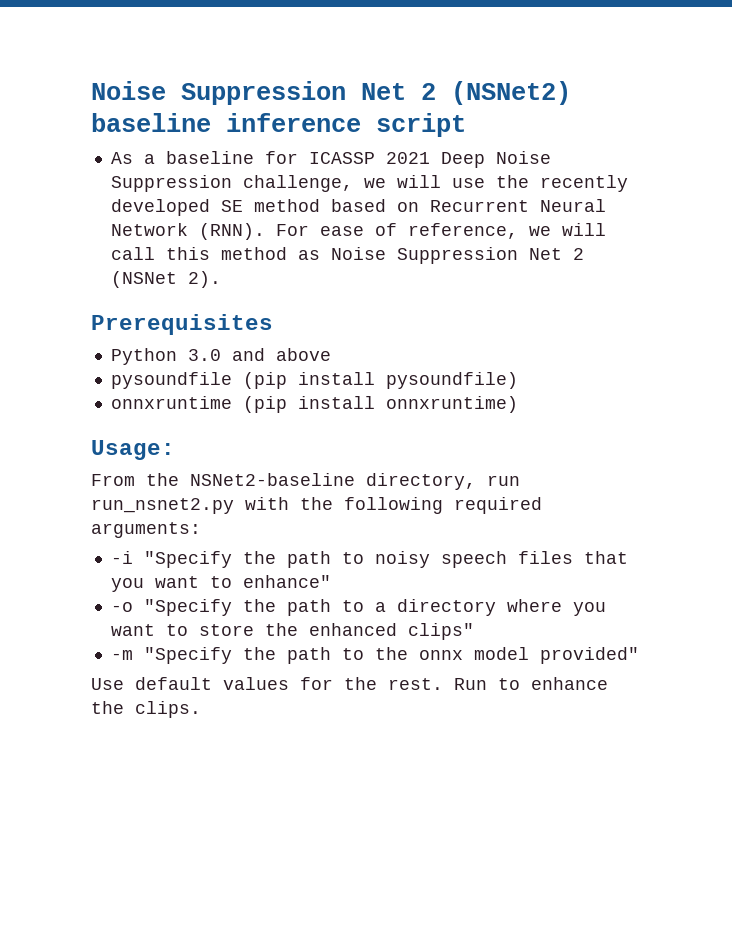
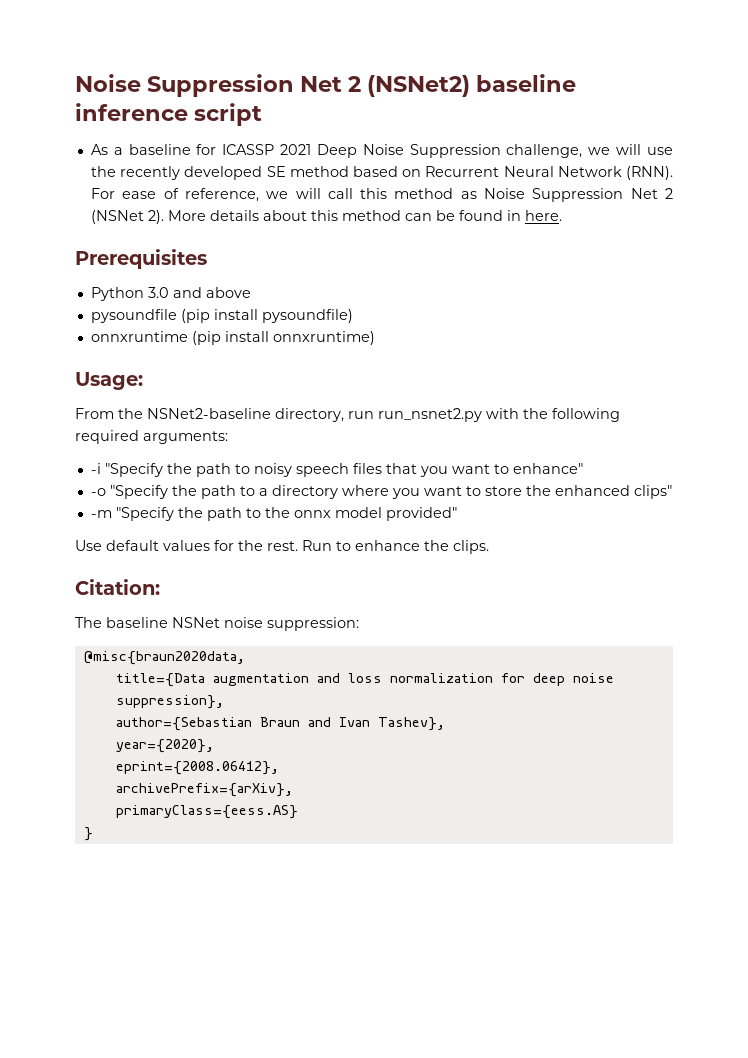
(221, 279) none -> [167,210,562,221] More details about this method can be found in here.
(201, 709) none -> [75,579,160,595] [75,617,359,631] [83,651,245,665] [115,673,614,687] [115,695,224,709] [115,717,445,731] [115,739,214,753] [115,761,279,775] [115,783,293,797] [115,805,298,819] [83,827,93,841] // Citation: // The baseline NSNet noise suppression: // @misc{braun2020data, // title={Data augmentation and loss normalization for deep noise suppression}, // author={Sebastian Braun and Ivan Tashev}, // year={2020}, // eprint={2008.06412}, // archivePrefix={arXiv}, // primaryClass={eess.AS} // }

